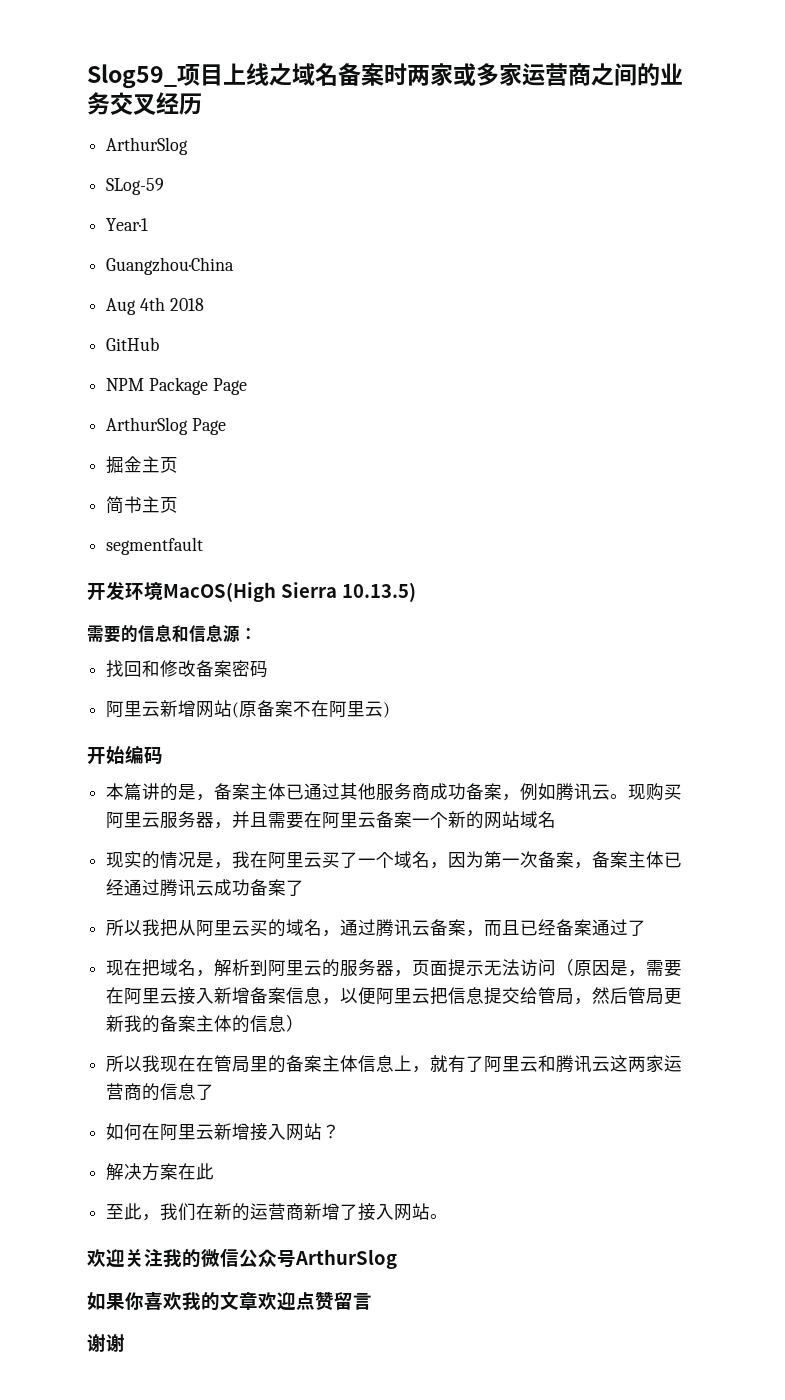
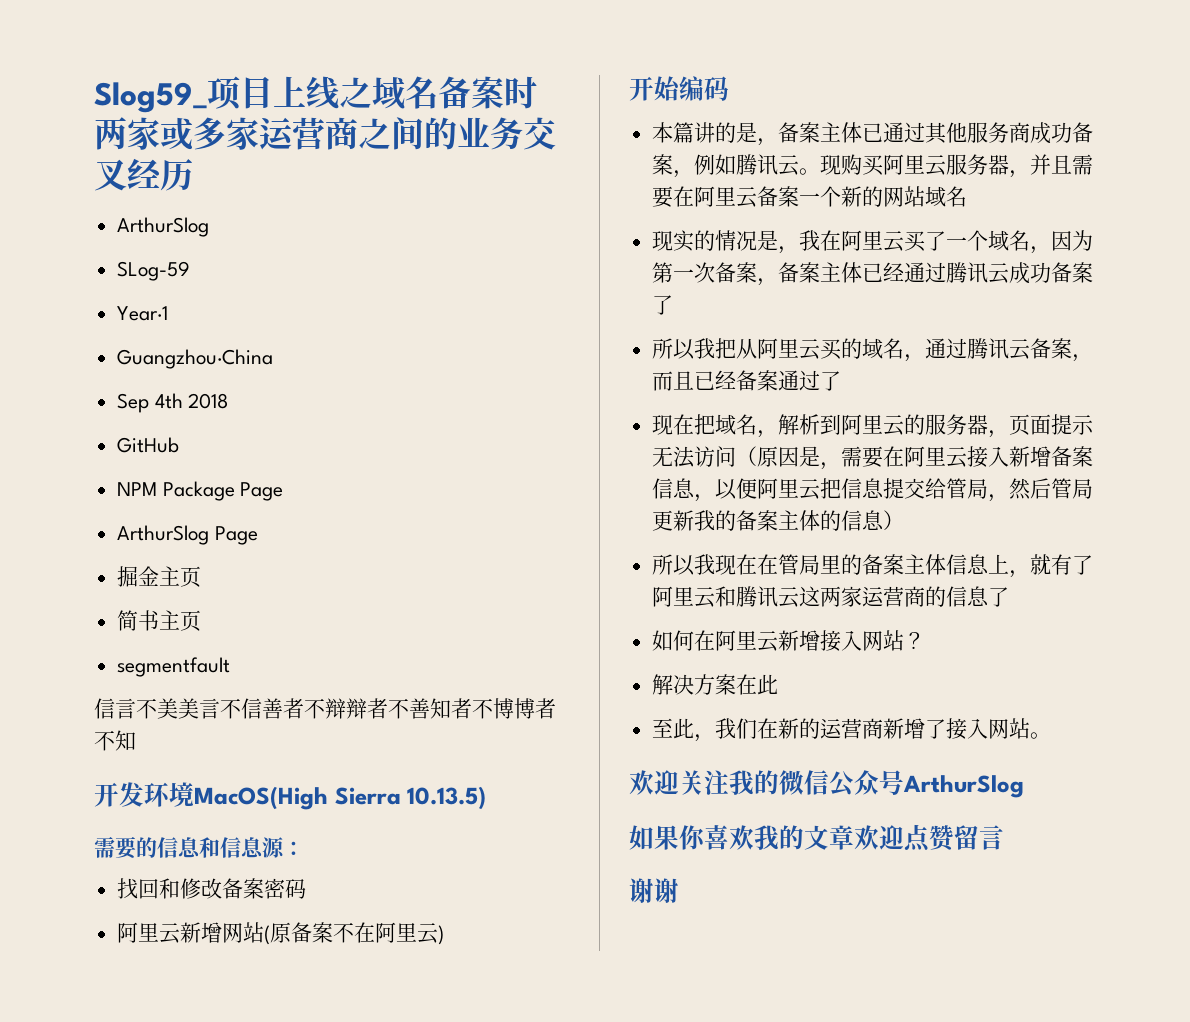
[106,298,137,315] Aug -> [117,393,150,413] Sep
(204, 546) none -> [94,698,556,719] [94,730,136,751] // 信言不美美言不信善者不辩辩者不善知者不博博者不知

